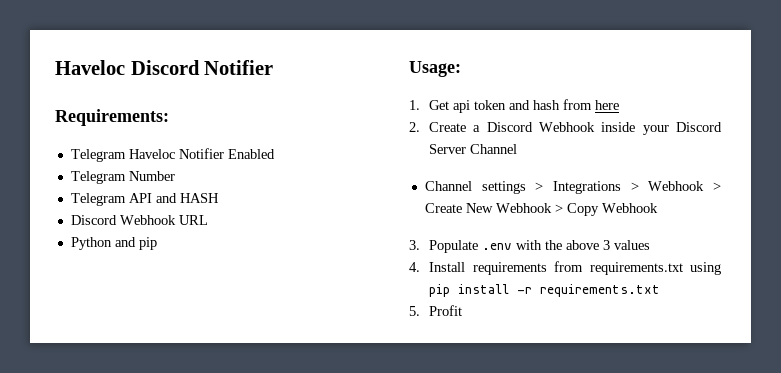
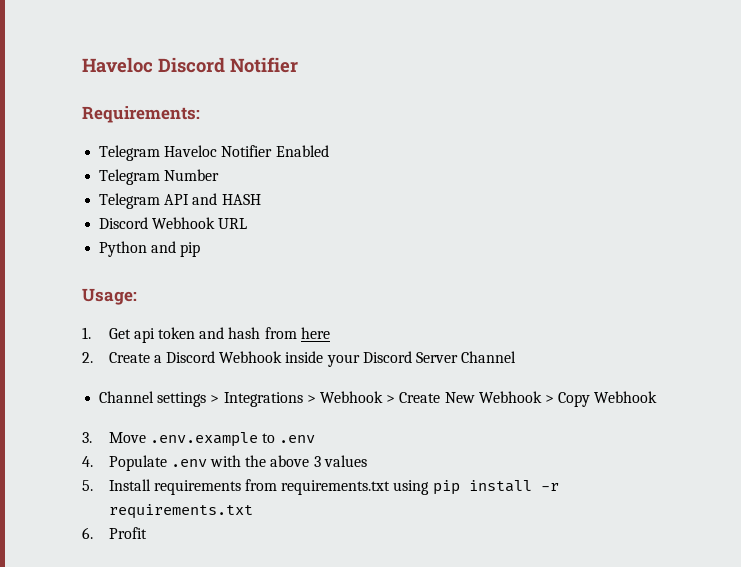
(420, 245) none -> [108,432,316,447] [82,456,93,467] Move .env.example to .env // 4.
[409,262,420,272] 4. -> [82,480,93,491] 5.
[409,306,420,316] 5. -> [82,527,93,539] 6.

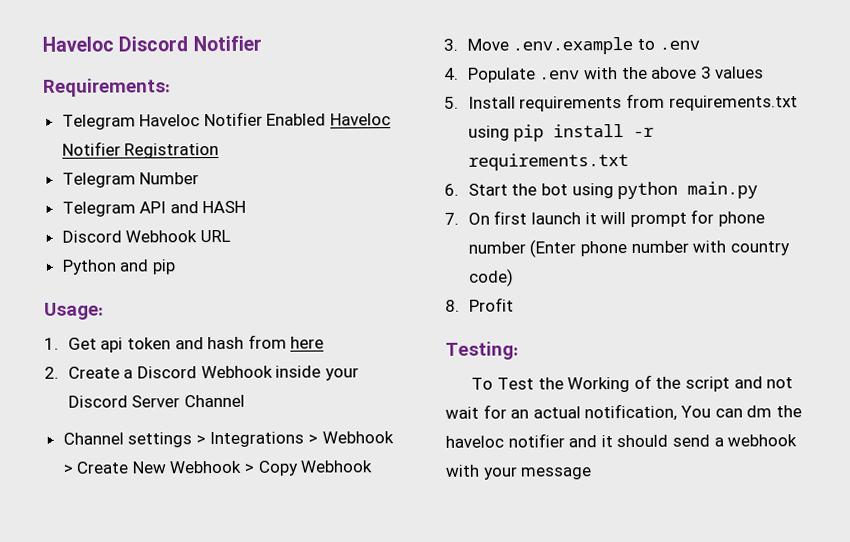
(329, 151) none -> [330,113,392,126] [61,141,220,159] Haveloc Notifier Registration
[108,527,147,539] Profit -> [467,181,759,200] [444,209,765,227] [467,239,790,258] [467,268,514,287] [445,297,514,312] [445,341,519,360] [471,374,794,393] [445,403,802,422] [445,433,798,448] [445,464,593,480] Start the bot using python main.py // 7. On first launch it will prompt for phone number (Enter phone number with country code) // 8. Profit // Testing: // To Test the Working of the script and not wait for an actual notification, You can dm the haveloc notifier and it should send a webhook with your message

